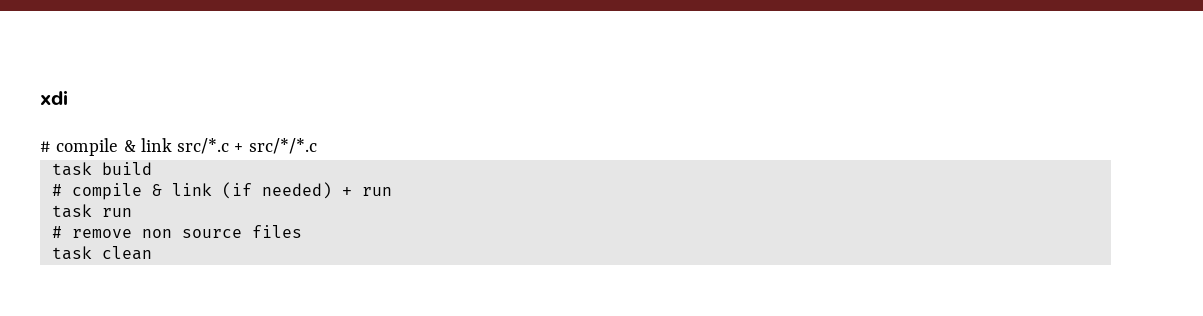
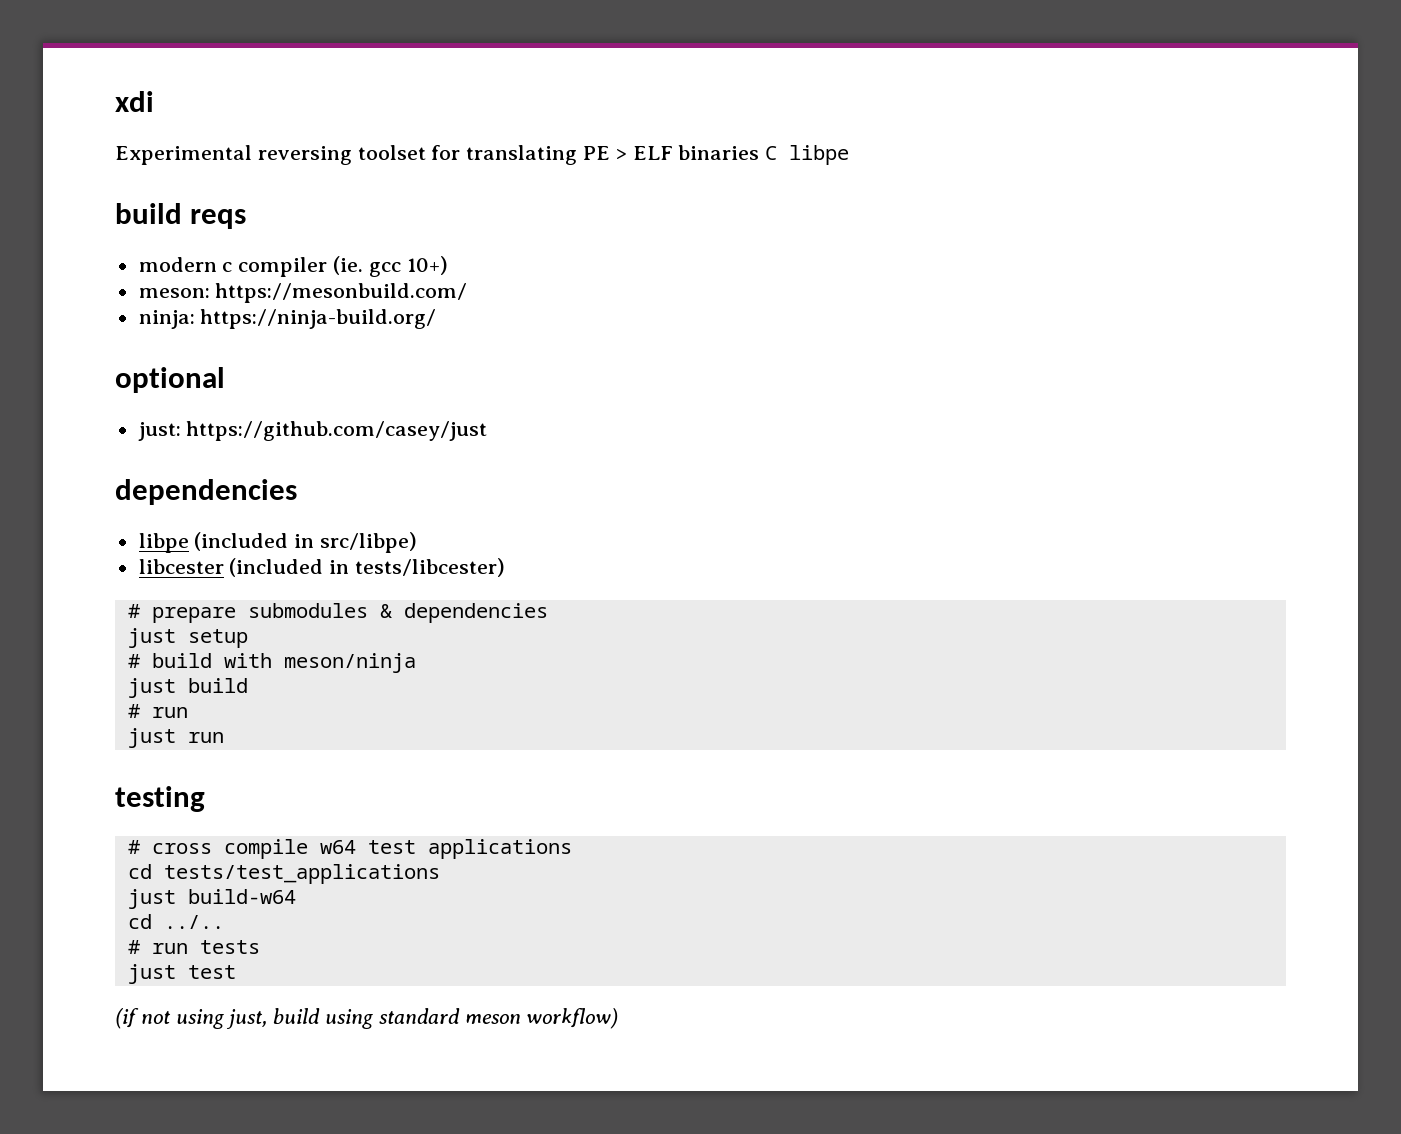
[40,138,317,156] [51,162,152,176] [51,182,392,200] [51,204,132,218] [51,225,302,238] [51,246,152,260] # compile & link src/*.c + src/*/*.c // task build // # compile & link (if needed) + run // task run // # remove non source files // task clean -> [115,145,850,165] [115,203,247,229] [138,256,448,277] [138,283,468,303] [138,309,437,329] [115,367,225,393] [137,421,488,441] [115,479,297,505] [138,532,418,553] [138,558,506,577] [127,603,548,623] [127,628,248,648] [127,653,416,673] [127,678,248,698] [127,704,188,718] [127,728,224,748] [115,786,205,812] [127,839,572,859] [127,864,440,884] [127,889,296,909] [127,914,224,929] [127,940,260,954] [127,964,236,984] [115,1008,619,1029] Experimental reversing toolset for translating PE > ELF binaries C libpe // build reqs // modern c compiler (ie. gcc 10+) // meson: https://mesonbuild.com/ // ninja: https://ninja-build.org/ // optional // just: https://github.com/casey/just // dependencies // libpe (included in src/libpe) // libcester (included in tests/libcester) // # prepare submodules & dependencies // just setup // # build with meson/ninja // just build // # run // just run // testing // # cross compile w64 test applications // cd tests/test_applications // just build-w64 // cd ../.. // # run tests // just test // (if not using just, build using standard meson workflow)

